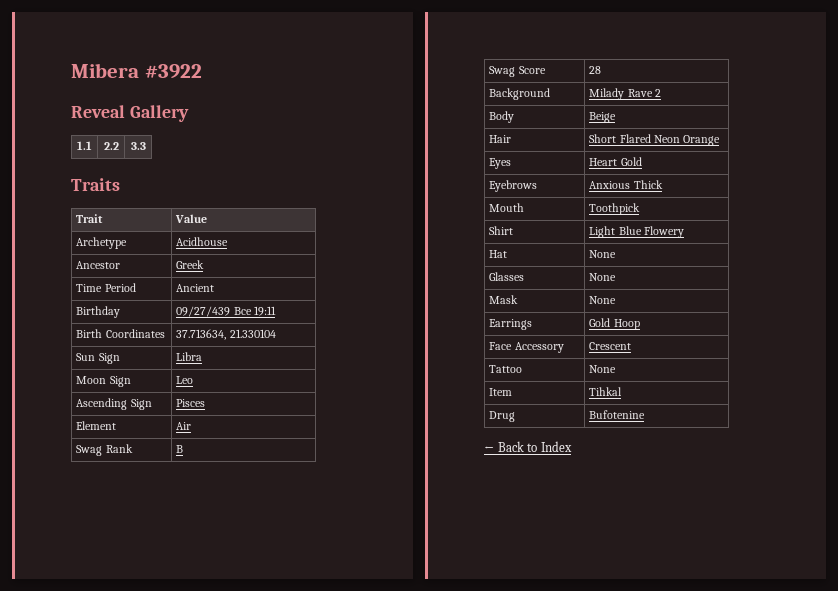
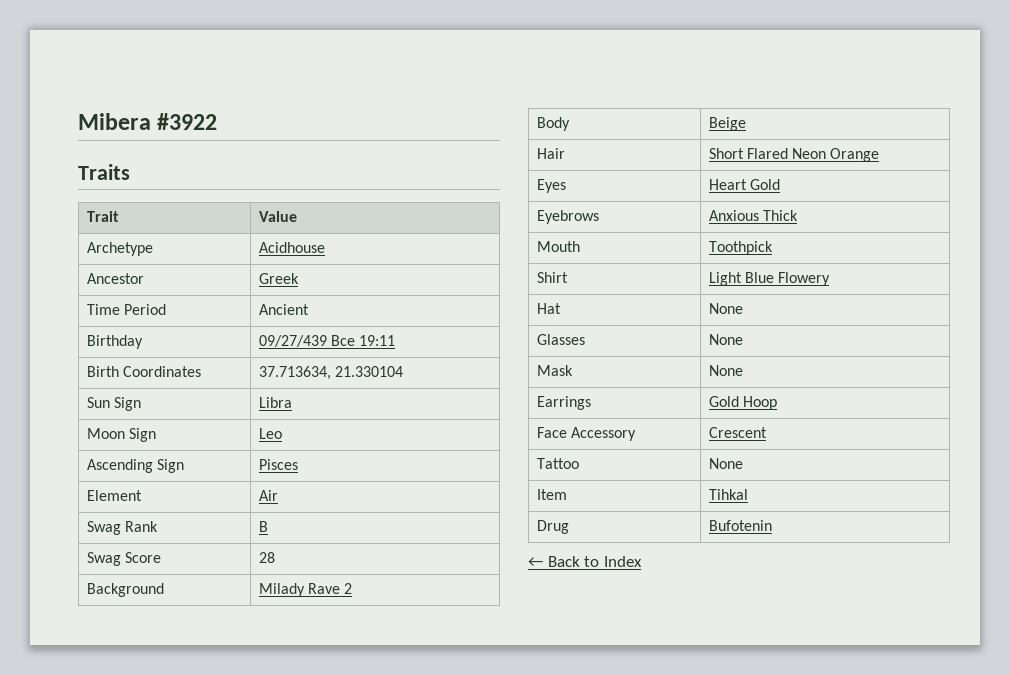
[71,105,189,122] [77,141,92,150] [103,142,119,150] [130,142,146,150] // Reveal Gallery // 1.1 | 2.2 | 3.3 -> (218, 121) none
[589,410,646,419] Bufotenine -> [708,520,772,531] Bufotenin

